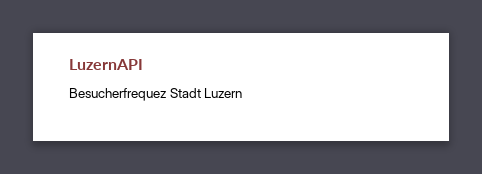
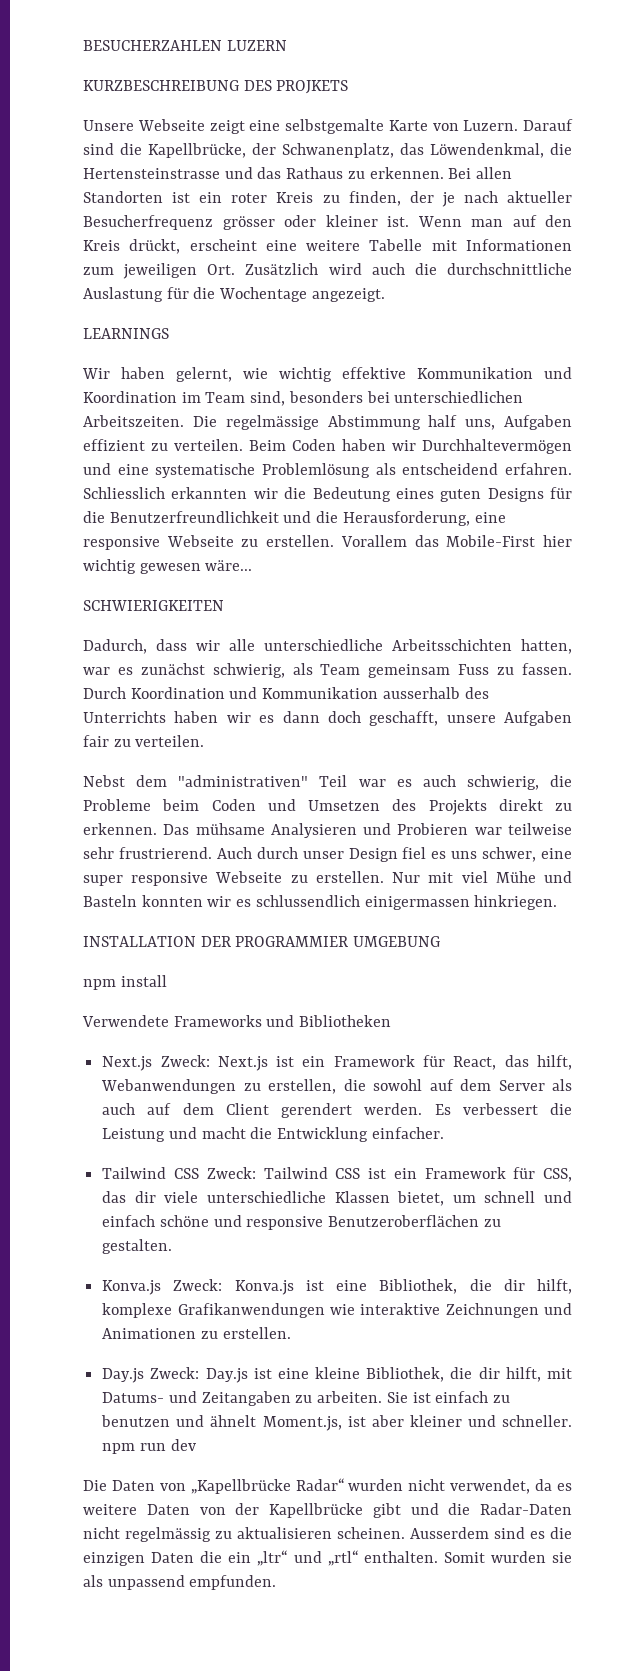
[69,59,143,70] [69,88,243,101] LuzernAPI // Besucherfrequez Stadt Luzern -> [83,40,287,51] [83,80,349,94] [83,119,573,134] [83,143,572,158] [83,167,513,179] [83,191,573,207] [83,215,572,230] [83,239,572,254] [83,263,572,279] [83,287,385,302] [83,328,169,339] [82,367,572,382] [83,391,524,406] [83,415,572,430] [83,439,572,454] [83,463,572,478] [83,487,572,502] [83,511,506,526] [83,535,572,550] [83,559,253,574] [83,600,224,611] [83,639,572,654] [83,663,573,678] [83,687,489,699] [83,711,572,726] [83,735,205,747] [83,775,572,790] [83,799,572,815] [83,823,572,838] [83,847,572,862] [83,871,572,886] [83,895,558,910] [83,936,441,947] [83,975,167,990] [82,1015,392,1027] [102,1055,572,1071] [101,1079,572,1094] [102,1103,572,1118] [102,1127,444,1142] [102,1167,572,1182] [102,1191,572,1206] [102,1215,501,1230] [102,1239,173,1254] [102,1279,572,1295] [102,1303,572,1318] [102,1327,291,1339] [102,1367,572,1383] [102,1391,511,1406] [101,1415,572,1431] [102,1439,196,1454] [83,1478,573,1494] [83,1503,572,1518] [83,1527,572,1542] [83,1550,572,1566] [83,1575,277,1590] BESUCHERZAHLEN LUZERN // KURZBESCHREIBUNG DES PROJKETS // Unsere Webseite zeigt eine selbstgemalte Karte von Luzern. Darauf sind die Kapellbrücke, der Schwanenplatz, das Löwendenkmal, die Hertensteinstrasse und das Rathaus zu erkennen. Bei allen Standorten ist ein roter Kreis zu finden, der je nach aktueller Besucherfrequenz grösser oder kleiner ist. Wenn man auf den Kreis drückt, erscheint eine weitere Tabelle mit Informationen zum jeweiligen Ort. Zusätzlich wird auch die durchschnittliche Auslastung für die Wochentage angezeigt. // LEARNINGS // Wir haben gelernt, wie wichtig effektive Kommunikation und Koordination im Team sind, besonders bei unterschiedlichen Arbeitszeiten. Die regelmässige Abstimmung half uns, Aufgaben effizient zu verteilen. Beim Coden haben wir Durchhaltevermögen und eine systematische Problemlösung als entscheidend erfahren. Schliesslich erkannten wir die Bedeutung eines guten Designs für die Benutzerfreundlichkeit und die Herausforderung, eine responsive Webseite zu erstellen. Vorallem das Mobile-First hier wichtig gewesen wäre... // SCHWIERIGKEITEN // Dadurch, dass wir alle unterschiedliche Arbeitsschichten hatten, war es zunächst schwierig, als Team gemeinsam Fuss zu fassen. Durch Koordination und Kommunikation ausserhalb des Unterrichts haben wir es dann doch geschafft, unsere Aufgaben fair zu verteilen. // Nebst dem "administrativen" Teil war es auch schwierig, die Probleme beim Coden und Umsetzen des Projekts direkt zu erkennen. Das mühsame Analysieren und Probieren war teilweise sehr frustrierend. Auch durch unser Design fiel es uns schwer, eine super responsive Webseite zu erstellen. Nur mit viel Mühe und Basteln konnten wir es schlussendlich einigermassen hinkriegen. // INSTALLATION DER PROGRAMMIER UMGEBUNG // npm install // Verwendete Frameworks und Bibliotheken // Next.js Zweck: Next.js ist ein Framework für React, das hilft, Webanwendungen zu erstellen, die sowohl auf dem Server als auch auf dem Client gerendert werden. Es verbessert die Leistung und macht die Entwicklung einfacher. // Tailwind CSS Zweck: Tailwind CSS ist ein Framework für CSS, das dir viele unterschiedliche Klassen bietet, um schnell und einfach schöne und responsive Benutzeroberflächen zu gestalten. // Konva.js Zweck: Konva.js ist eine Bibliothek, die dir hilft, komplexe Grafikanwendungen wie interaktive Zeichnungen und Animationen zu erstellen. // Day.js Zweck: Day.js ist eine kleine Bibliothek, die dir hilft, mit Datums- und Zeitangaben zu arbeiten. Sie ist einfach zu benutzen und ähnelt Moment.js, ist aber kleiner und schneller. npm run dev // Die Daten von „Kapellbrücke Radar“ wurden nicht verwendet, da es weitere Daten von der Kapellbrücke gibt und die Radar-Daten nicht regelmässig zu aktualisieren scheinen. Ausserdem sind es die einzigen Daten die ein „ltr“ und „rtl“ enthalten. Somit wurden sie als unpassend empfunden.

